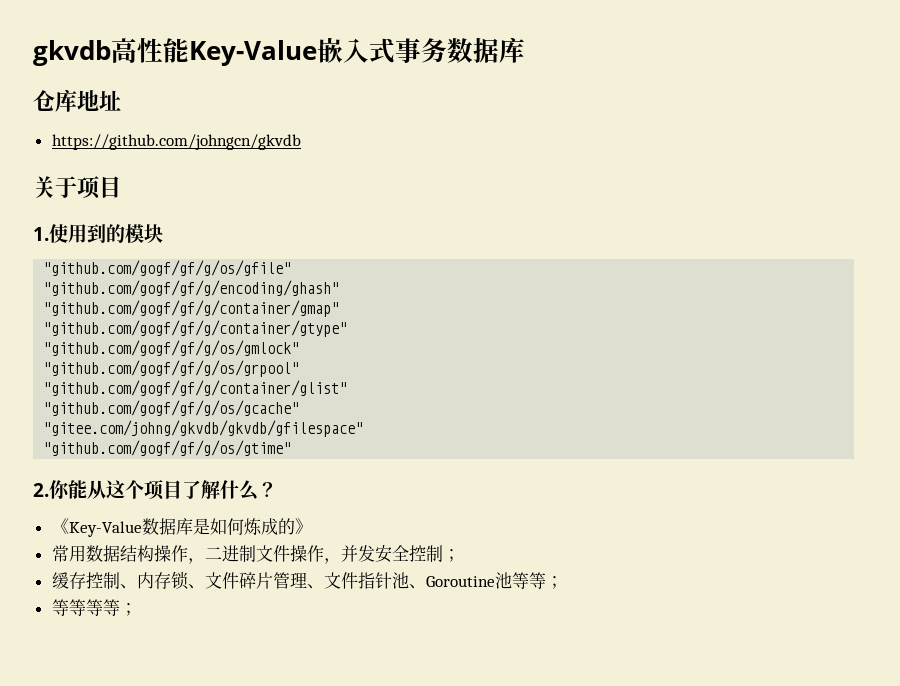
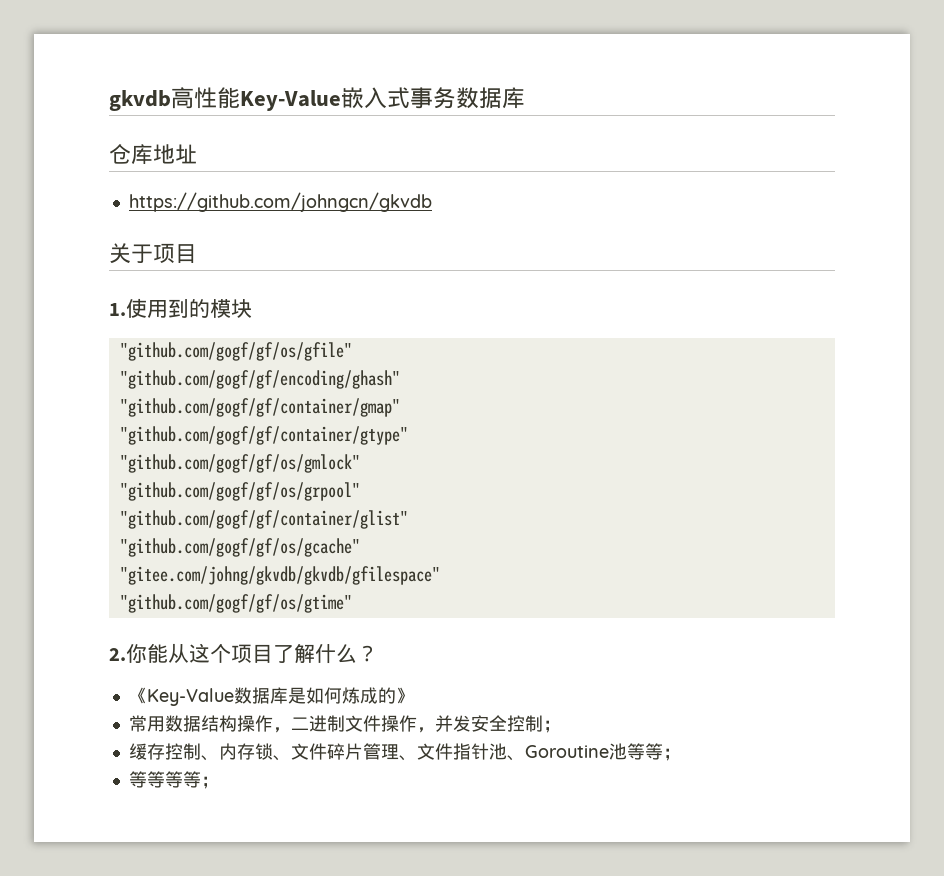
[43,260,292,276] [43,280,340,296] [43,300,340,317] [43,320,348,337] [43,340,300,356] [43,360,300,377] [43,380,348,396] [43,400,300,416] "github.com/gogf/gf/g/os/gfile" // "github.com/gogf/gf/g/encoding/ghash" // "github.com/gogf/gf/g/container/gmap" // "github.com/gogf/gf/g/container/gtype" // "github.com/gogf/gf/g/os/gmlock" // "github.com/gogf/gf/g/os/grpool" // "github.com/gogf/gf/g/container/glist" // "github.com/gogf/gf/g/os/gcache" -> [119,342,352,361] [119,370,400,389] [119,398,400,417] [119,426,408,445] [119,454,360,473] [119,482,360,501] [119,510,408,529] [119,538,360,557] "github.com/gogf/gf/os/gfile" // "github.com/gogf/gf/encoding/ghash" // "github.com/gogf/gf/container/gmap" // "github.com/gogf/gf/container/gtype" // "github.com/gogf/gf/os/gmlock" // "github.com/gogf/gf/os/grpool" // "github.com/gogf/gf/container/glist" // "github.com/gogf/gf/os/gcache"
[43,440,292,456] "github.com/gogf/gf/g/os/gtime" -> [119,594,352,613] "github.com/gogf/gf/os/gtime"

